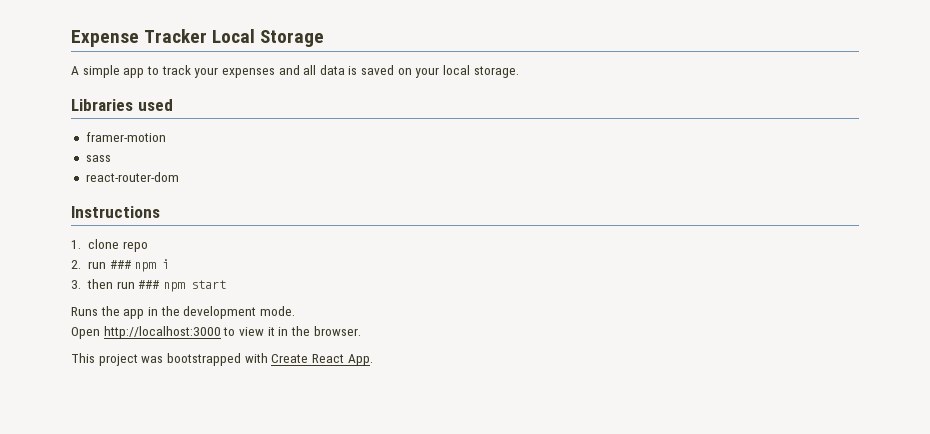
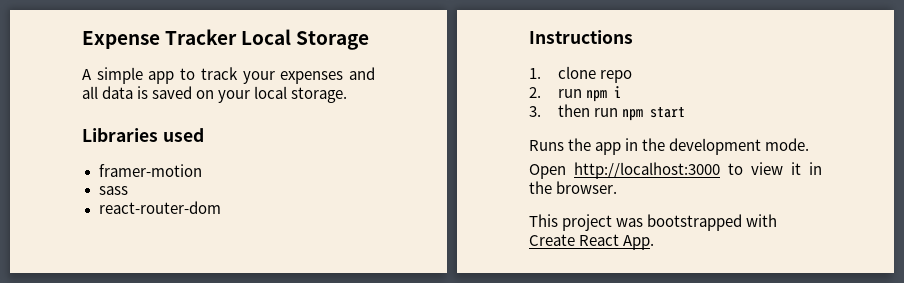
[109,260,132,269] ### -> (583, 93) none
[138,280,161,289] ### -> (619, 112) none

